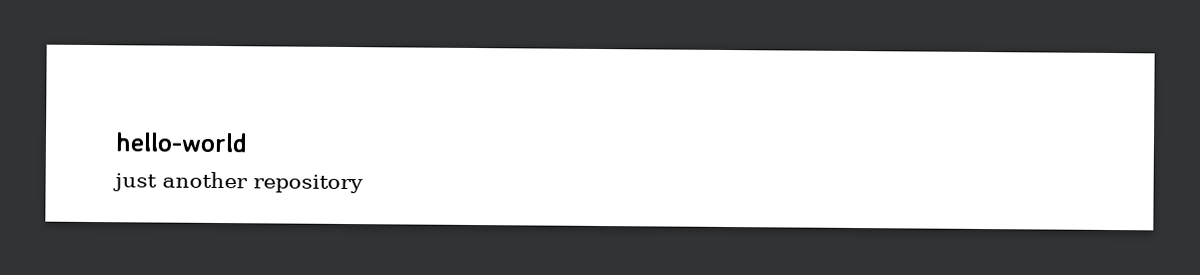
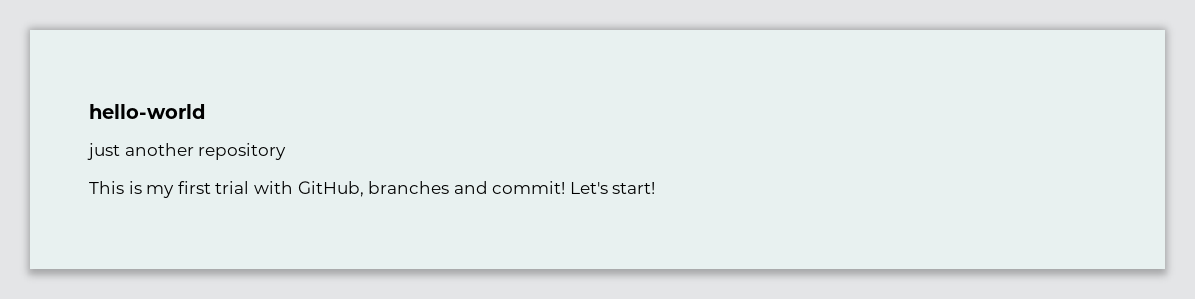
(363, 184) none -> [89,181,656,198] // This is my first trial with GitHub, branches and commit! Let's start!

